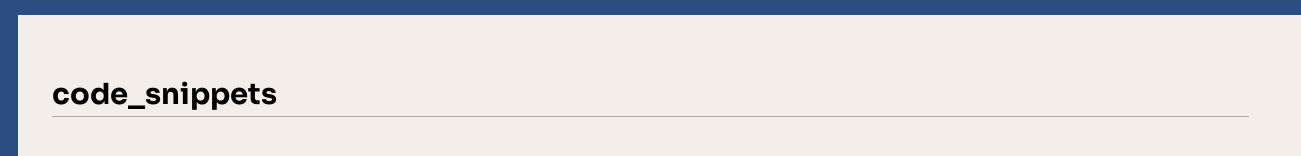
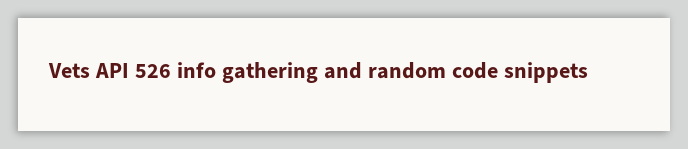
[52,81,277,110] code_snippets -> [48,62,588,83] Vets API 526 info gathering and random code snippets

